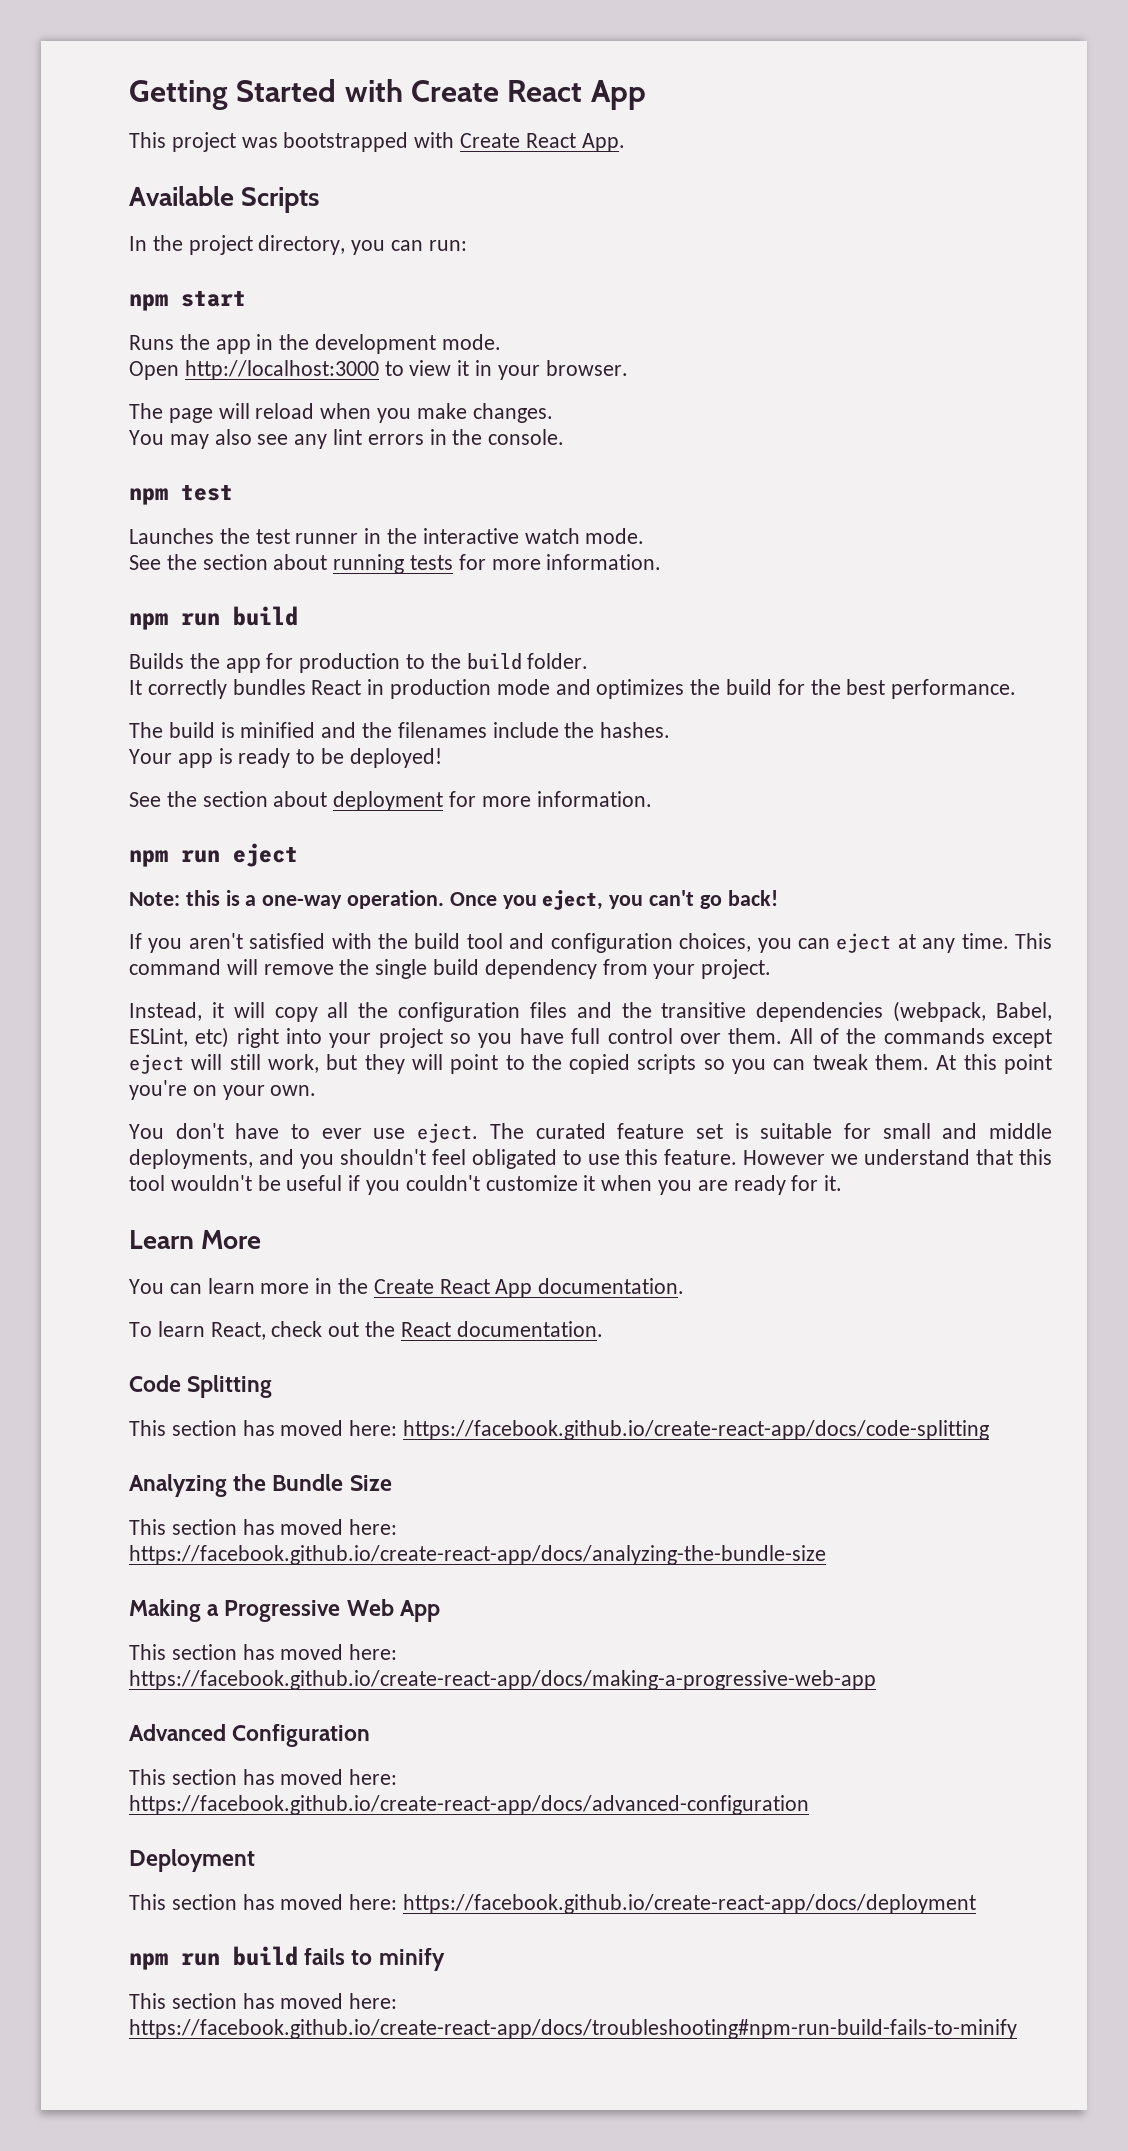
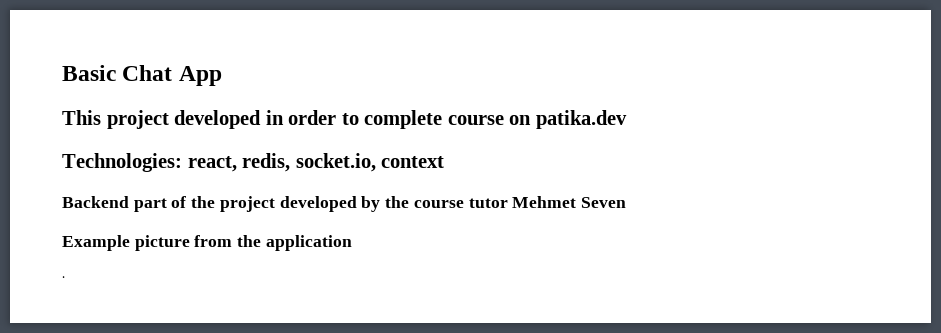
[129,79,646,110] [129,132,625,152] [129,186,320,213] [129,235,467,255] [129,291,246,311] [129,334,501,354] [129,360,628,380] [129,403,553,423] [129,429,565,449] [129,485,233,505] [129,528,645,544] [129,554,662,574] [129,606,298,630] [129,653,589,673] [129,679,1017,699] [129,722,671,738] [129,748,442,768] [129,791,652,811] [129,843,298,867] [129,890,778,910] [129,933,1052,953] [129,959,772,979] [129,1001,1052,1022] [129,1027,1053,1048] [129,1054,1052,1074] [129,1080,317,1100] [129,1123,1052,1143] [129,1149,1053,1169] [129,1175,843,1195] [129,1230,262,1249] [129,1278,685,1298] [129,1321,603,1340] [129,1375,273,1398] [129,1420,990,1440] [129,1474,392,1497] [129,1519,398,1535] [129,1545,826,1565] [129,1599,440,1622] [129,1644,398,1660] [129,1670,876,1690] [129,1724,371,1747] [129,1769,398,1785] [129,1795,809,1815] [129,1849,255,1872] [129,1894,977,1914] [129,1946,445,1971] [129,1993,398,2009] [129,2019,1017,2039] Getting Started with Create React App // This project was bootstrapped with Create React App. // Available Scripts // In the project directory, you can run: // npm start // Runs the app in the development mode. // Open http://localhost:3000 to view it in your browser. // The page will reload when you make changes. // You may also see any lint errors in the console. // npm test // Launches the test runner in the interactive watch mode. // See the section about running tests for more information. // npm run build // Builds the app for production to the build folder. // It correctly bundles React in production mode and optimizes the build for the best performance. // The build is minified and the filenames include the hashes. // Your app is ready to be deployed! // See the section about deployment for more information. // npm run eject // Note: this is a one-way operation. Once you eject, you can't go back! // If you aren't satisfied with the build tool and configuration choices, you can eject at any time. This command will remove the single build dependency from your project. // Instead, it will copy all the configuration files and the transitive dependencies (webpack, Babel, ESLint, etc) right into your project so you have full control over them. All of the commands except eject will still work, but they will point to the copied scripts so you can tweak them. At this point you're on your own. // You don't have to ever use eject. The curated feature set is suitable for small and middle deployments, and you shouldn't feel obligated to use this feature. However we understand that this tool wouldn't be useful if you couldn't customize it when you are ready for it. // Learn More // You can learn more in the Create React App documentation. // To learn React, check out the React documentation. // Code Splitting // This section has moved here: https://facebook.github.io/create-react-app/docs/code-splitting // Analyzing the Bundle Size // This section has moved here: https://facebook.github.io/create-react-app/docs/analyzing-the-bundle-size // Making a Progressive Web App // This section has moved here: https://facebook.github.io/create-react-app/docs/making-a-progressive-web-app // Advanced Configuration // This section has moved here: https://facebook.github.io/create-react-app/docs/advanced-configuration // Deployment // This section has moved here: https://facebook.github.io/create-react-app/docs/deployment // npm run build fails to minify // This section has moved here: https://facebook.github.io/create-react-app/docs/troubleshooting#npm-run-build-fails-to-minify -> [62,65,222,86] [62,110,627,129] [62,153,445,172] [62,196,626,212] [62,235,352,251] [62,276,65,278] Basic Chat App // This project developed in order to complete course on patika.dev // Technologies: react, redis, socket.io, context // Backend part of the project developed by the course tutor Mehmet Seven // Example picture from the application // .

